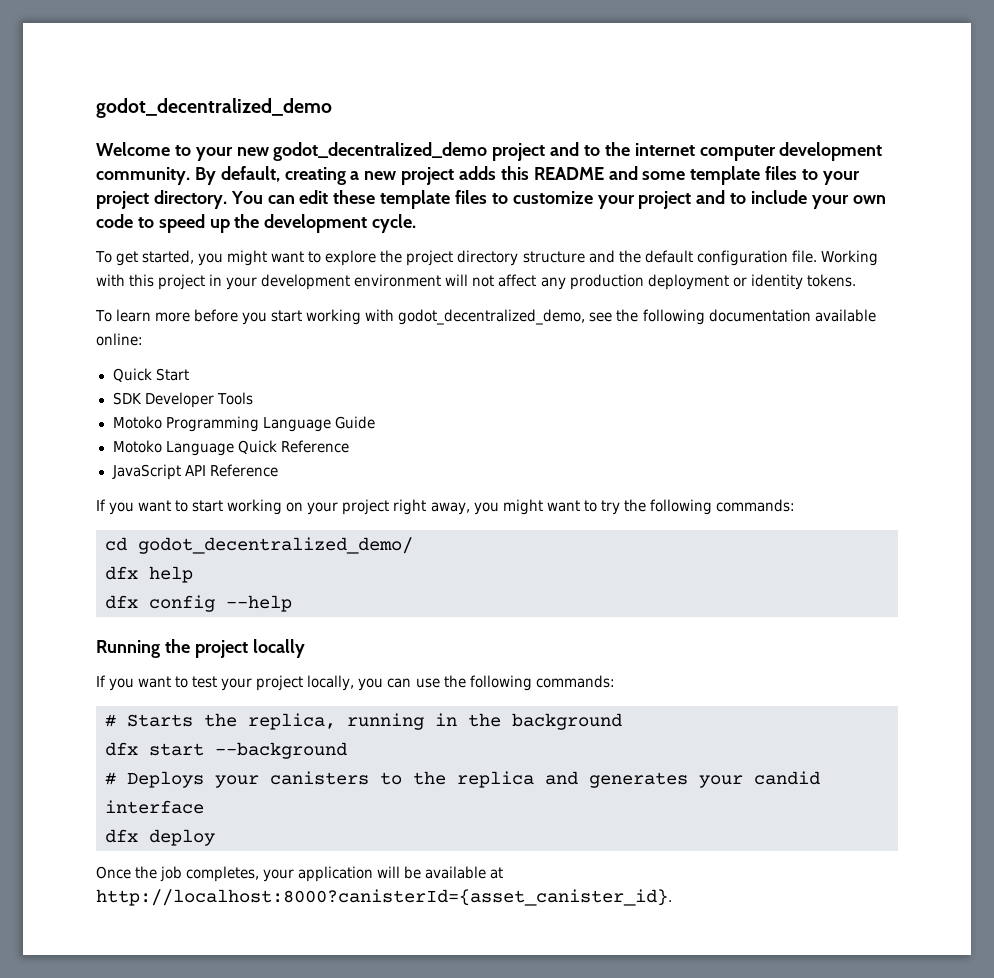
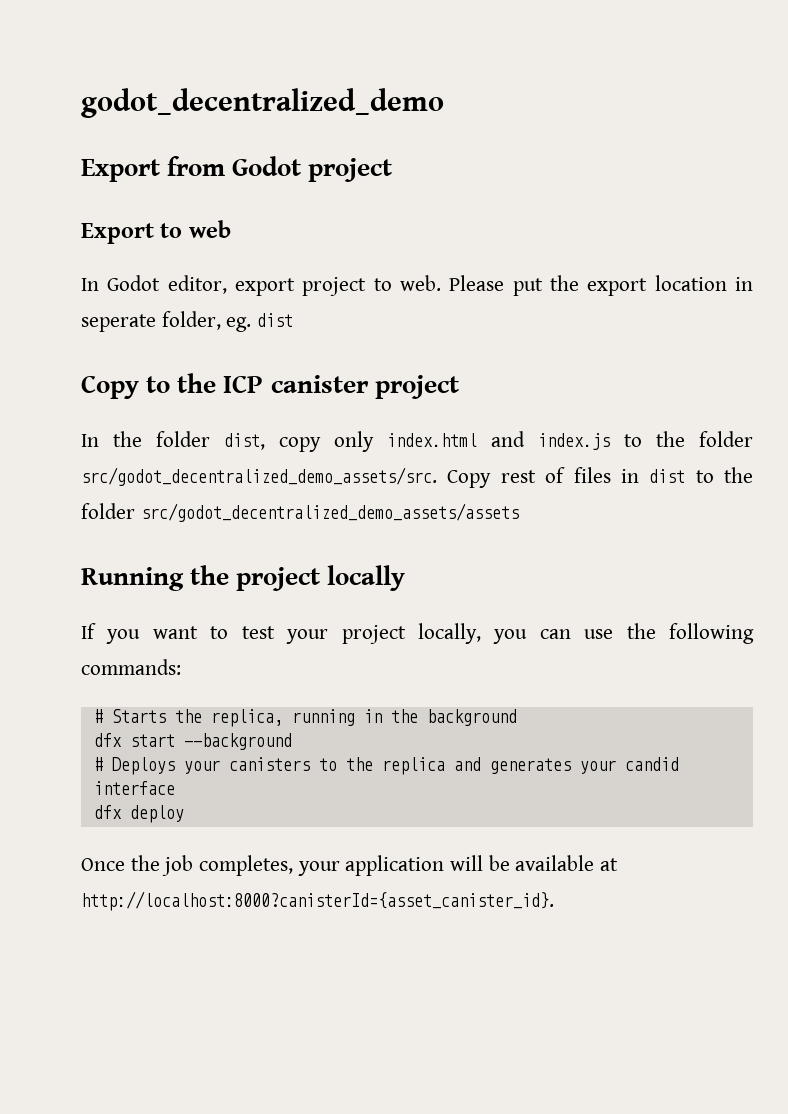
[96,142,883,161] [96,166,860,185] [96,190,886,209] [96,214,417,233] [95,250,878,266] [96,274,856,290] [95,309,876,325] [96,333,143,346] [112,368,189,382] [112,392,253,408] [112,416,375,432] [112,440,349,456] [111,464,278,480] [96,499,795,515] [105,537,413,554] [105,566,193,583] [105,595,292,612] Welcome to your new godot_decentralized_demo project and to the internet computer development community. By default, creating a new project adds this README and some template files to your project directory. You can edit these template files to customize your project and to include your own code to speed up the development cycle. // To get started, you might want to explore the project directory structure and the default configuration file. Working with this project in your development environment will not affect any production deployment or identity tokens. // To learn more before you start working with godot_decentralized_demo, see the following documentation available online: // Quick Start // SDK Developer Tools // Motoko Programming Language Guide // Motoko Language Quick Reference // JavaScript API Reference // If you want to start working on your project right away, you might want to try the following commands: // cd godot_decentralized_demo/ // dfx help // dfx config --help -> [81,156,393,182] [81,220,231,244] [81,275,753,296] [81,311,294,332] [81,373,459,399] [81,431,753,452] [81,467,753,488] [81,503,519,522] Export from Godot project // Export to web // In Godot editor, export project to web. Please put the export location in seperate folder, eg. dist // Copy to the ICP canister project // In the folder dist, copy only index.html and index.js to the folder src/godot_decentralized_demo_assets/src. Copy rest of files in dist to the folder src/godot_decentralized_demo_assets/assets

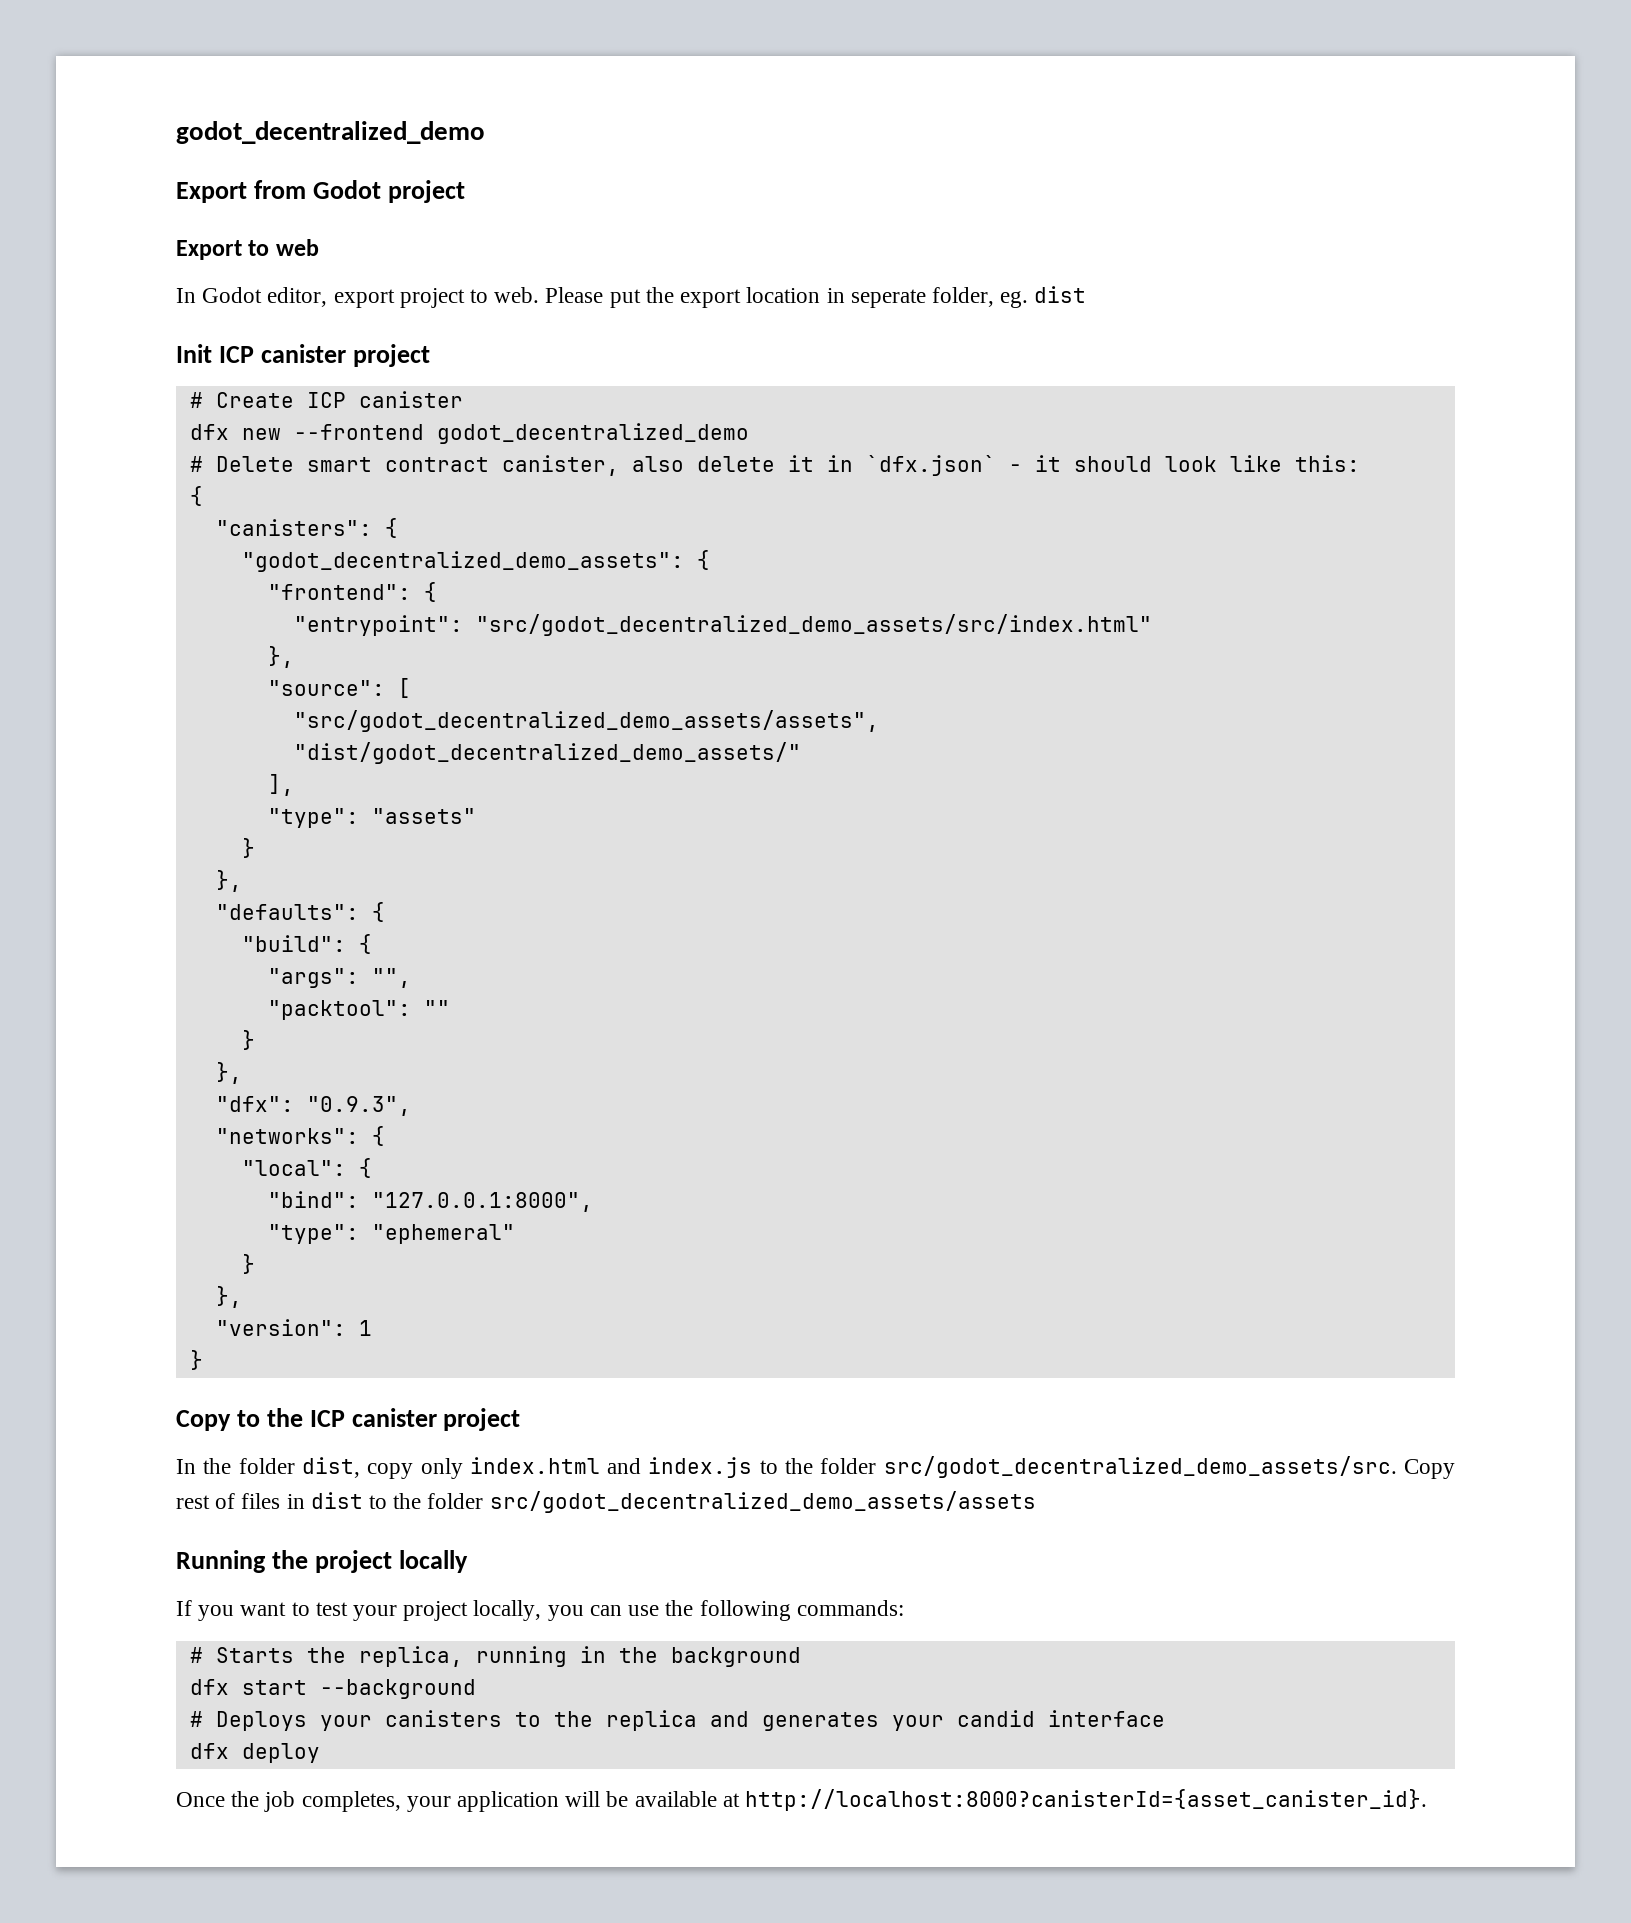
(294, 320) none -> [176,344,430,367] [189,391,463,408] [189,423,749,444] [189,455,1360,476] [189,486,203,506] [215,518,398,538] [241,550,710,572] [267,582,437,602] [293,614,1152,636] [267,646,294,668] [267,678,411,698] [293,710,879,732] [293,742,801,764] [267,774,294,796] [267,808,476,828] [241,838,255,858] [215,870,242,892] [215,902,385,922] [241,934,372,954] [267,968,411,988] [267,1000,450,1020] [241,1030,255,1050] [215,1062,242,1084] [215,1096,411,1116] [215,1126,385,1146] [241,1158,372,1178] [267,1191,593,1212] [267,1224,515,1244] [241,1254,255,1274] [215,1286,242,1308] [215,1319,372,1336] [189,1350,203,1370] // Init ICP canister project // # Create ICP canister // dfx new --frontend godot_decentralized_demo // # Delete smart contract canister, also delete it in `dfx.json` - it should look like this: // { // "canisters": { // "godot_decentralized_demo_assets": { // "frontend": { // "entrypoint": "src/godot_decentralized_demo_assets/src/index.html" // }, // "source": [ // "src/godot_decentralized_demo_assets/assets", // "dist/godot_decentralized_demo_assets/" // ], // "type": "assets" // } // }, // "defaults": { // "build": { // "args": "", // "packtool": "" // } // }, // "dfx": "0.9.3", // "networks": { // "local": { // "bind": "127.0.0.1:8000", // "type": "ephemeral" // } // }, // "version": 1 // }

